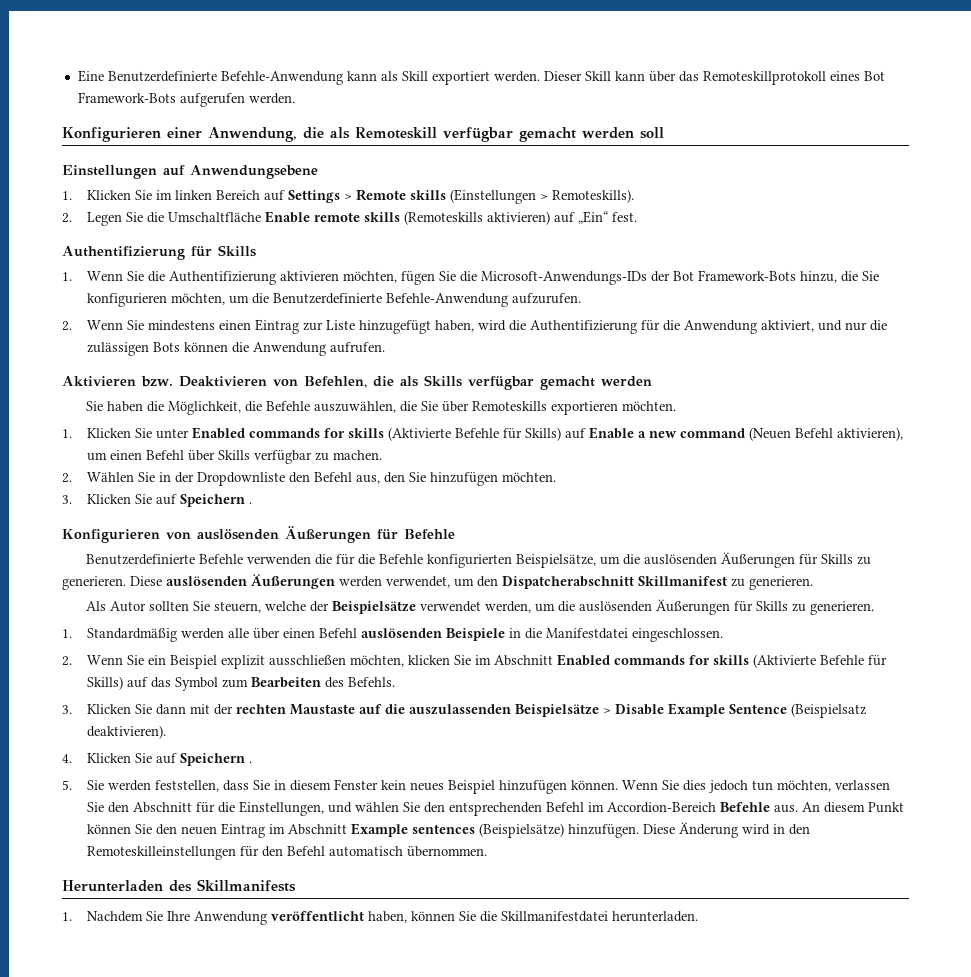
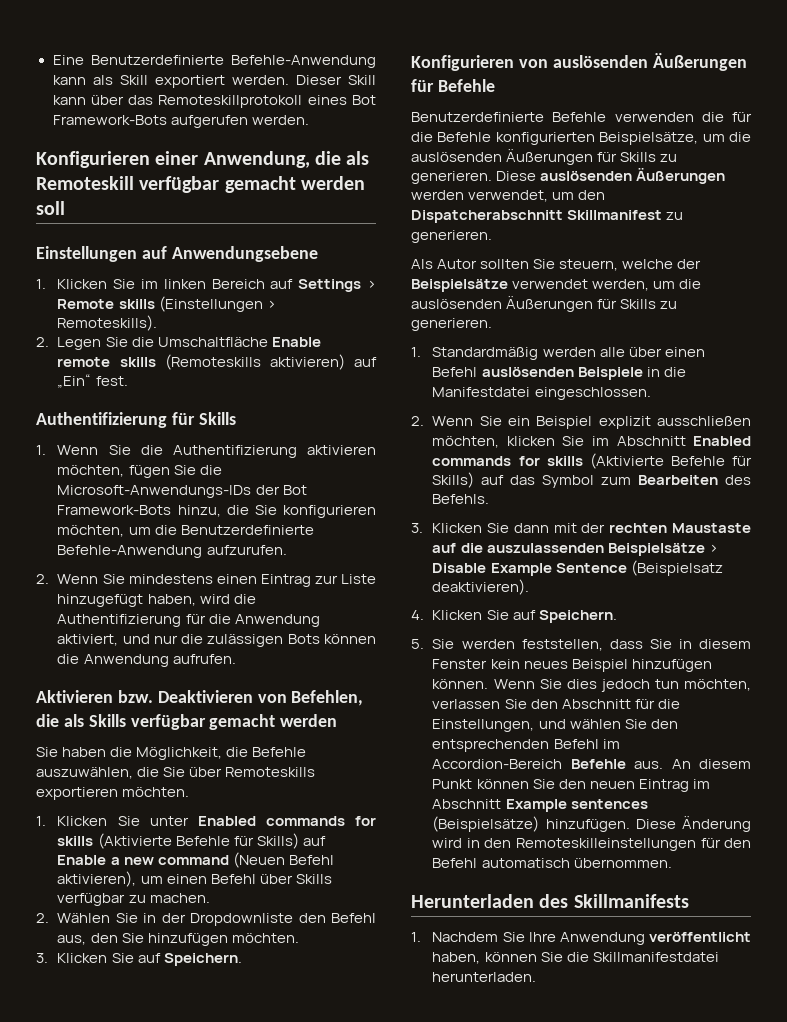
[180,494,253,507] Speichern . -> [163,953,242,966] Speichern.
[180,753,253,766] Speichern . -> [538,610,617,623] Speichern.

